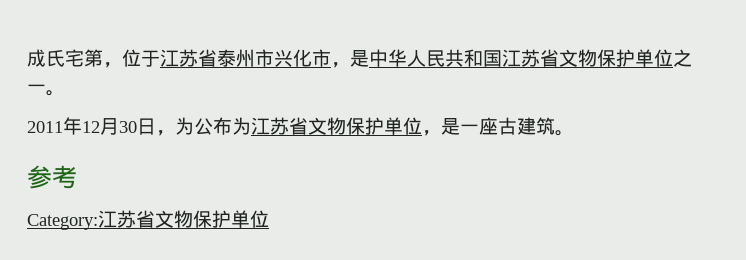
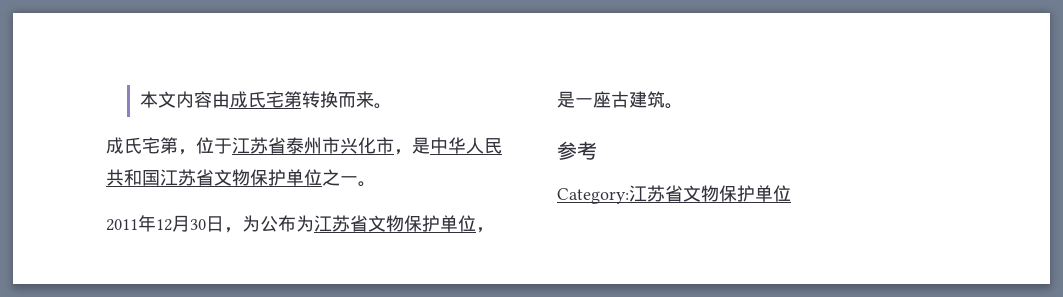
(27, 58) none -> [139,91,392,109] 本文内容由成氏宅第转换而来。 //

